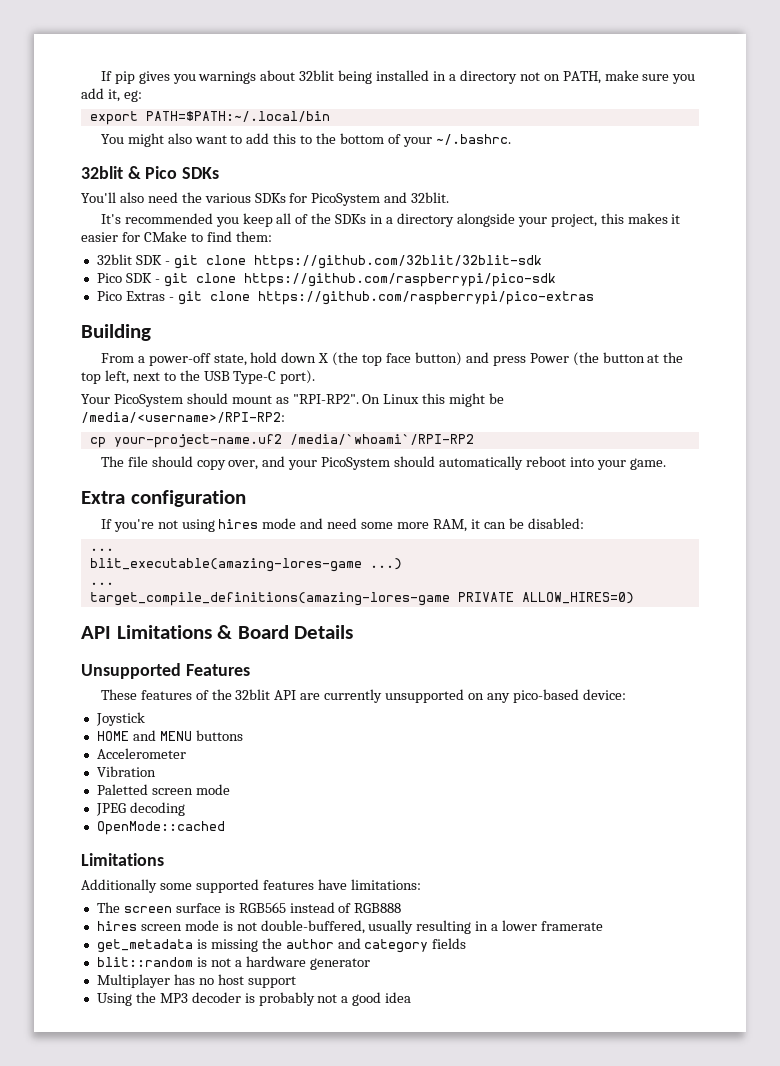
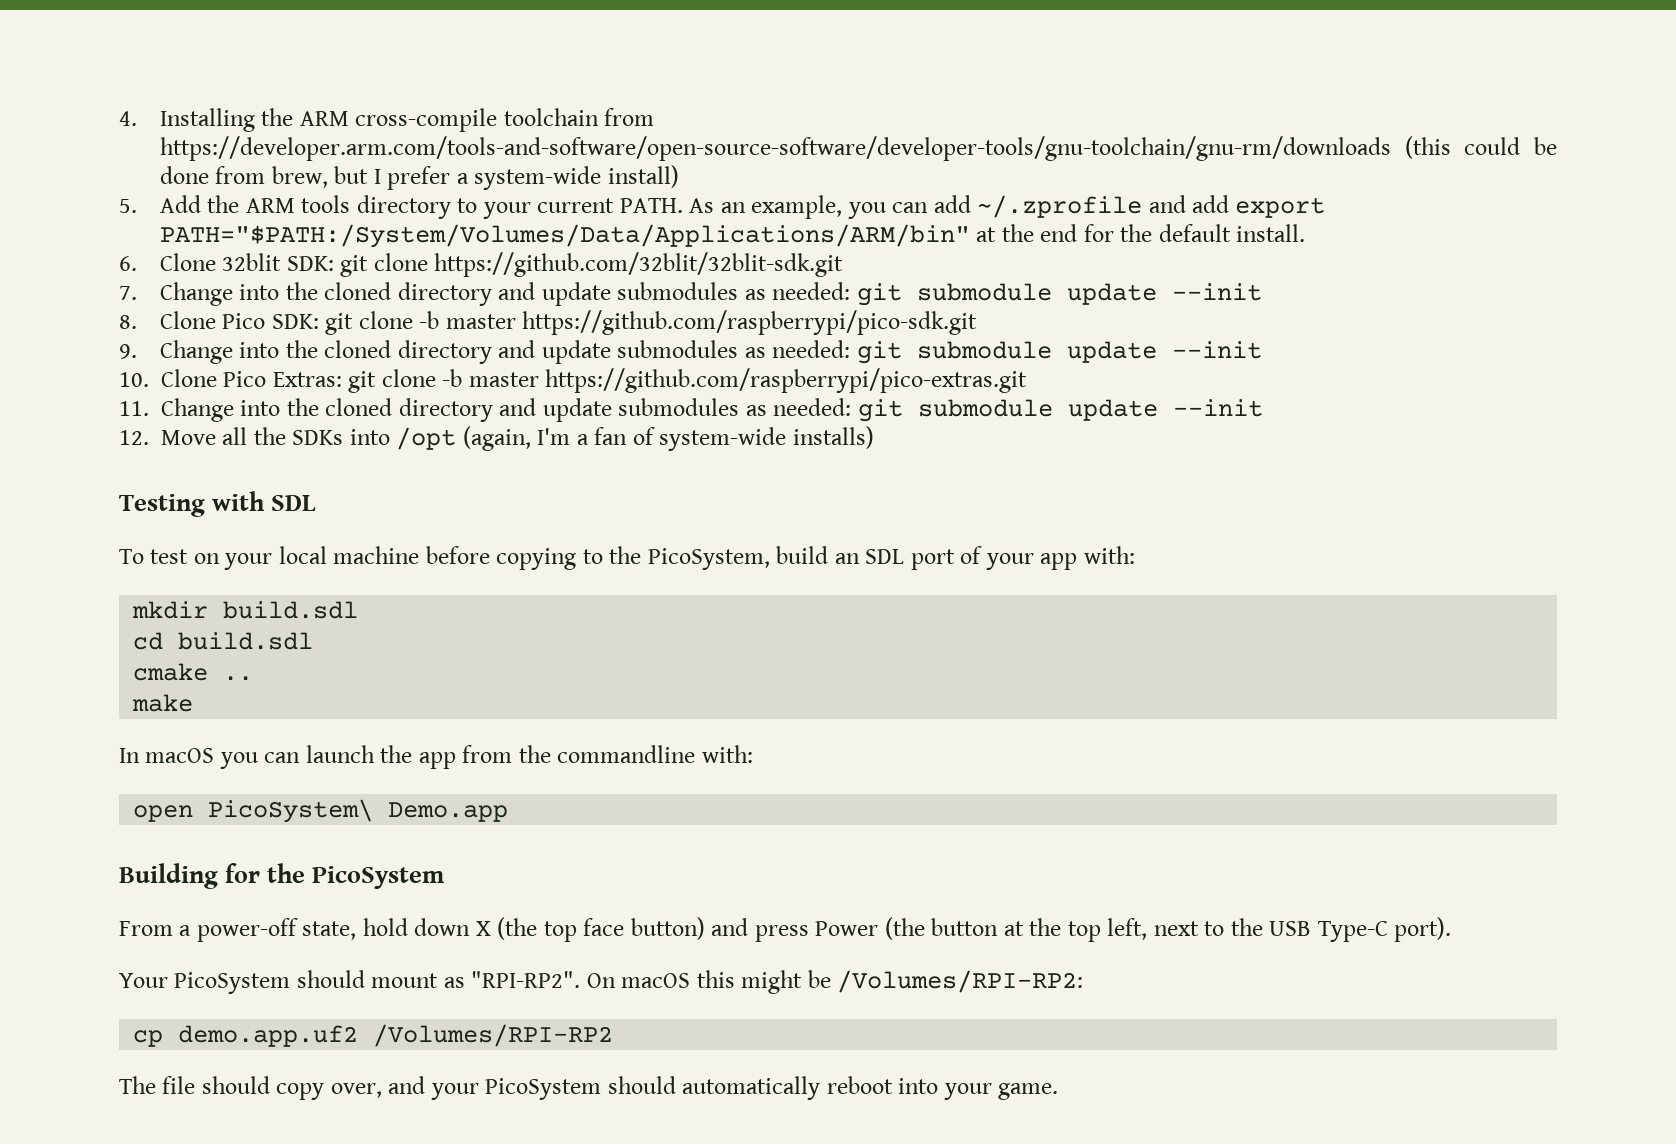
[100,70,696,84] [81,88,142,102] [89,111,330,125] [100,133,511,147] [81,166,220,179] [81,192,450,206] [100,213,681,227] [81,231,272,242] [96,254,542,269] [96,273,556,287] [96,291,594,305] [81,324,151,341] If pip gives you warnings about 32blit being installed in a directory not on PATH, make sure you add it, eg: // export PATH=$PATH:~/.local/bin // You might also want to add this to the bottom of your ~/.bashrc. // 32blit & Pico SDKs // You'll also need the various SDKs for PicoSystem and 32blit. // It's recommended you keep all of the SDKs in a directory alongside your project, this makes it easier for CMake to find them: // 32blit SDK - git clone https://github.com/32blit/32blit-sdk // Pico SDK - git clone https://github.com/raspberrypi/pico-sdk // Pico Extras - git clone https://github.com/raspberrypi/pico-extras // Building -> [119,108,655,132] [159,136,1558,161] [159,165,679,190] [119,195,1326,219] [159,224,1306,248] [119,252,844,277] [119,282,1262,306] [119,310,978,335] [119,340,1262,364] [119,368,1028,393] [119,398,1263,422] [119,426,874,451] [119,491,317,517] [119,546,1135,570] [132,601,359,619] [133,632,314,650] [133,663,254,681] [132,694,194,712] [119,745,753,769] [133,799,509,823] [119,863,446,889] 4. Installing the ARM cross-compile toolchain from https://developer.arm.com/tools-and-software/open-source-software/developer-tools/gnu-toolchain/gnu-rm/downloads (this could be done from brew, but I prefer a system-wide install) // 5. Add the ARM tools directory to your current PATH. As an example, you can add ~/.zprofile and add export PATH="$PATH:/System/Volumes/Data/Applications/ARM/bin" at the end for the default install. // 6. Clone 32blit SDK: git clone https://github.com/32blit/32blit-sdk.git // 7. Change into the cloned directory and update submodules as needed: git submodule update --init // 8. Clone Pico SDK: git clone -b master https://github.com/raspberrypi/pico-sdk.git // 9. Change into the cloned directory and update submodules as needed: git submodule update --init // 10. Clone Pico Extras: git clone -b master https://github.com/raspberrypi/pico-extras.git // 11. Change into the cloned directory and update submodules as needed: git submodule update --init // 12. Move all the SDKs into /opt (again, I'm a fan of system-wide installs) // Testing with SDL // To test on your local machine before copying to the PicoSystem, build an SDL port of your app with: // mkdir build.sdl // cd build.sdl // cmake .. // make // In macOS you can launch the app from the commandline with: // open PicoSystem\ Demo.app // Building for the PicoSystem
[383,394,420,404] Linux -> [621,973,691,988] macOS
[81,412,285,423] /media/<username>/RPI-RP2: -> [837,970,1084,993] /Volumes/RPI-RP2:
[113,434,474,448] your-project-name.uf2 /media/`whoami`/RPI-RP2 -> [178,1024,614,1047] demo.app.uf2 /Volumes/RPI-RP2
[81,490,246,507] [100,518,584,532] [89,548,114,551] [89,558,402,572] [89,582,114,585] [89,592,634,606] [81,625,354,639] [81,663,250,679] [100,689,626,703] [95,712,145,726] [96,730,243,741] [96,748,186,759] [96,766,156,777] [96,784,230,795] [95,802,185,816] [96,821,225,835] [81,853,164,866] [81,879,421,893] [96,902,402,913] [96,920,604,934] [96,938,467,953] [96,956,370,970] [96,974,296,988] [96,992,412,1006] // Extra configuration // If you're not using hires mode and need some more RAM, it can be disabled: // ... // blit_executable(amazing-lores-game ...) // ... // target_compile_definitions(amazing-lores-game PRIVATE ALLOW_HIRES=0) // API Limitations & Board Details // Unsupported Features // These features of the 32blit API are currently unsupported on any pico-based device: // Joystick // HOME and MENU buttons // Accelerometer // Vibration // Paletted screen mode // JPEG decoding // OpenMode::cached // Limitations // Additionally some supported features have limitations: // The screen surface is RGB565 instead of RGB888 // hires screen mode is not double-buffered, usually resulting in a lower framerate // get_metadata is missing the author and category fields // blit::random is not a hardware generator // Multiplayer has no host support // Using the MP3 decoder is probably not a good idea -> (1059, 1091) none

